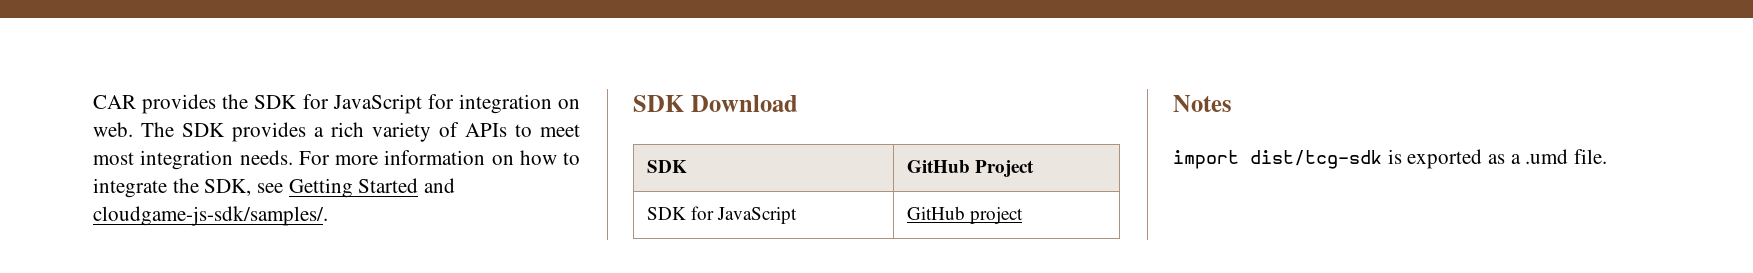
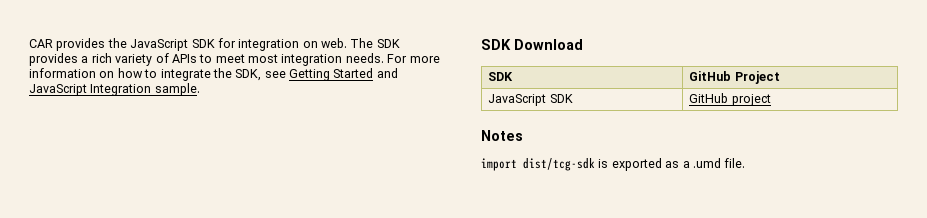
[254,94,454,114] SDK for JavaScript for -> [130,38,236,51] JavaScript SDK for
[93,206,328,226] cloudgame-js-sdk/samples/. -> [29,83,200,96] JavaScript Integration sample.
[647,206,798,224] SDK for JavaScript -> [488,94,573,106] JavaScript SDK

